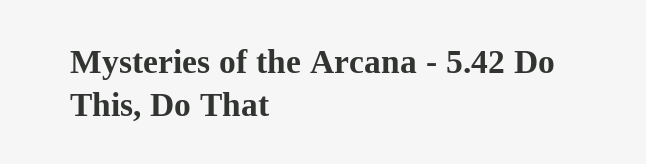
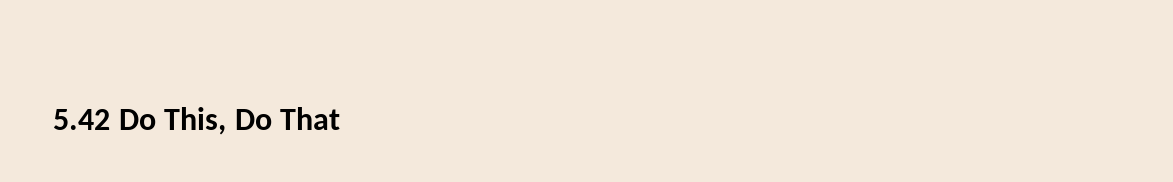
[70,49,438,80] Mysteries of the Arcana - -> (53, 119) none

